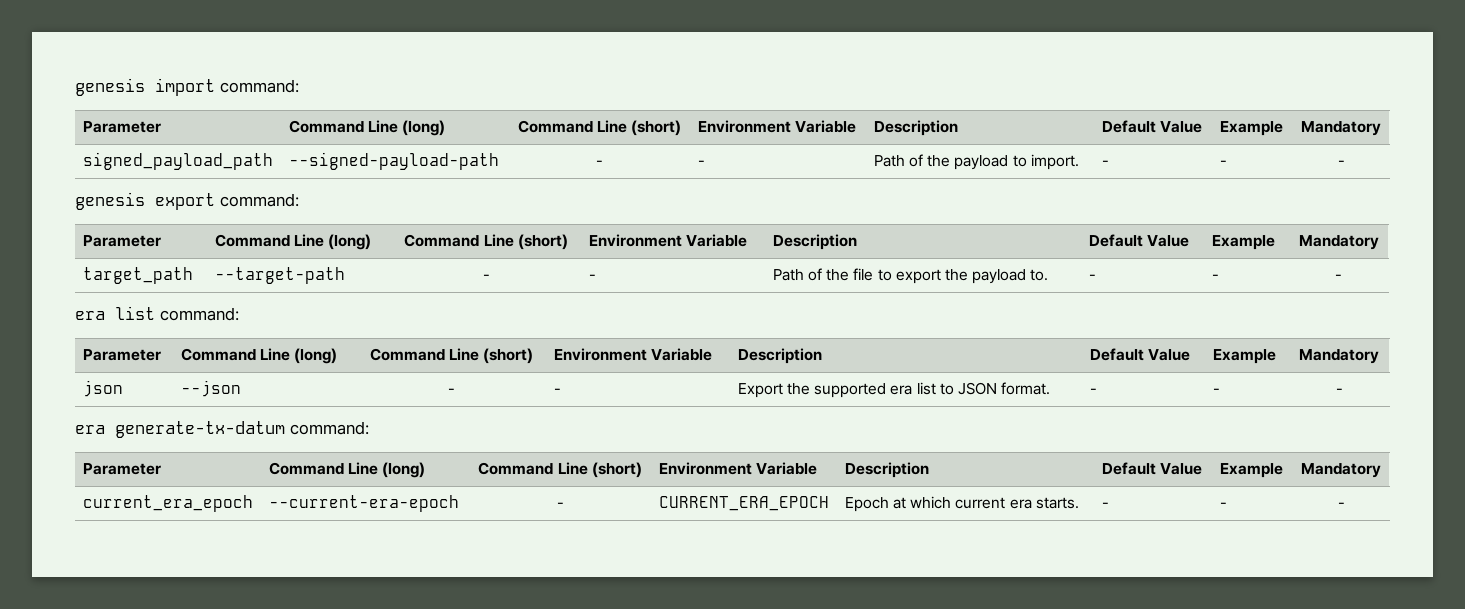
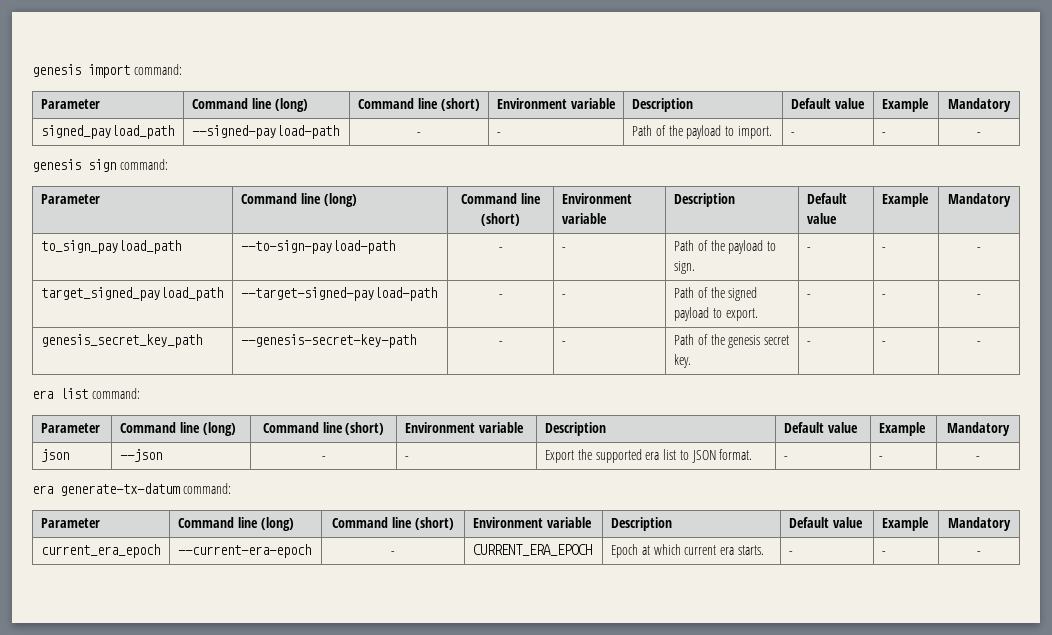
[367,120,446,136] [517,120,682,136] [697,120,856,133] [873,120,958,136] [1101,120,1202,133] Line (long) | Command Line (short) | Environment Variable | Description | Default Value -> [251,98,308,112] [358,98,480,111] [496,98,616,109] [631,98,693,112] [790,98,865,109] line (long) | Command line (short) | Environment variable | Description | Default value
[155,193,299,210] [82,235,161,247] [214,234,372,250] [404,234,568,250] [588,234,747,247] [772,234,857,250] [1088,234,1189,247] [1211,235,1275,250] [1298,235,1379,250] [82,267,193,284] [214,267,345,284] [482,274,490,280] [588,274,596,280] [772,268,1049,284] export command: // Parameter | Command Line (long) | Command Line (short) | Environment Variable | Description | Default Value | Example | Mandatory // target_path | --target-path | - | - | Path of the file to export the payload to. -> [88,159,168,172] [40,194,100,204] [240,193,357,207] [461,193,541,204] [481,213,520,226] [561,193,632,204] [561,213,607,224] [673,193,735,207] [806,193,847,204] [806,213,837,224] [881,193,929,207] [948,193,1011,207] [40,240,181,254] [240,240,395,254] [498,247,503,251] [561,247,566,251] [673,240,777,254] [673,261,695,274] [806,247,811,251] [881,247,886,251] [977,247,981,251] [40,287,223,301] [240,287,437,301] [498,294,503,298] [561,294,566,298] [673,287,758,301] [673,307,758,321] [806,294,811,298] [881,294,886,298] [977,294,981,298] [40,334,202,348] [240,334,416,348] [498,341,503,345] [561,341,566,345] [673,334,790,348] [673,354,691,368] sign command: // Parameter | Command line (long) | Command line (short) | Environment variable | Description | Default value | Example | Mandatory // to_sign_payload_path | --to-sign-payload-path | - | - | Path of the payload to sign. | - | - | - // target_signed_payload_path | --target-signed-payload-path | - | - | Path of the signed payload to export. | - | - | - // genesis_secret_key_path | --genesis-secret-key-path | - | - | Path of the genesis secret key.
[259,348,338,364] [369,348,534,364] [553,348,712,361] [737,348,822,364] [1089,348,1190,361] Line (long) | Command Line (short) | Environment Variable | Description | Default Value -> [179,422,236,436] [262,422,385,435] [404,422,524,433] [544,422,606,436] [783,422,858,433] line (long) | Command line (short) | Environment variable | Description | Default value
[347,462,426,478] [478,462,642,478] [658,462,817,475] [844,462,929,478] [1101,462,1202,475] Line (long) | Command Line (short) | Environment Variable | Description | Default Value -> [237,517,294,531] [332,517,454,530] [472,517,592,528] [610,517,672,531] [788,517,863,528] line (long) | Command line (short) | Environment variable | Description | Default value

